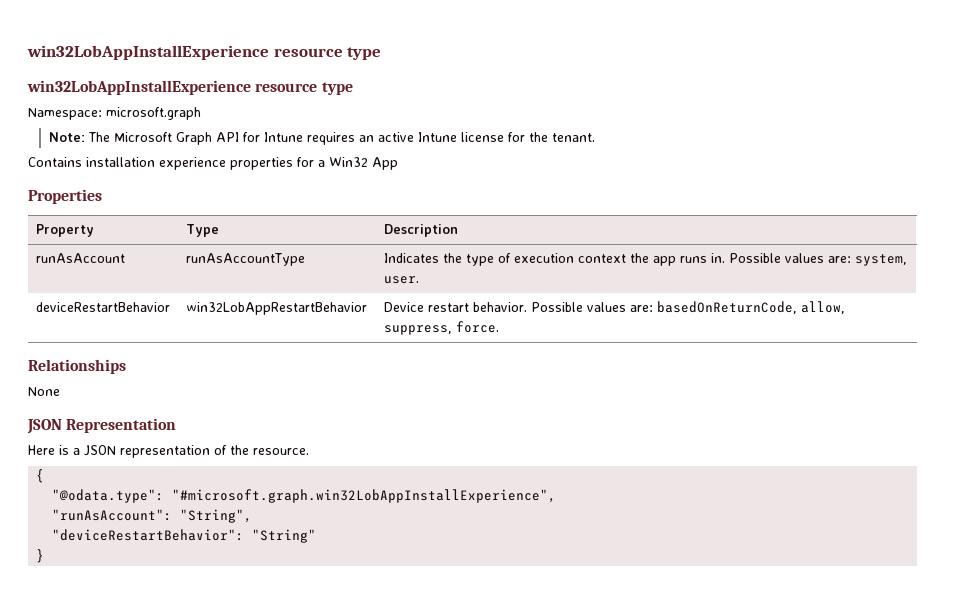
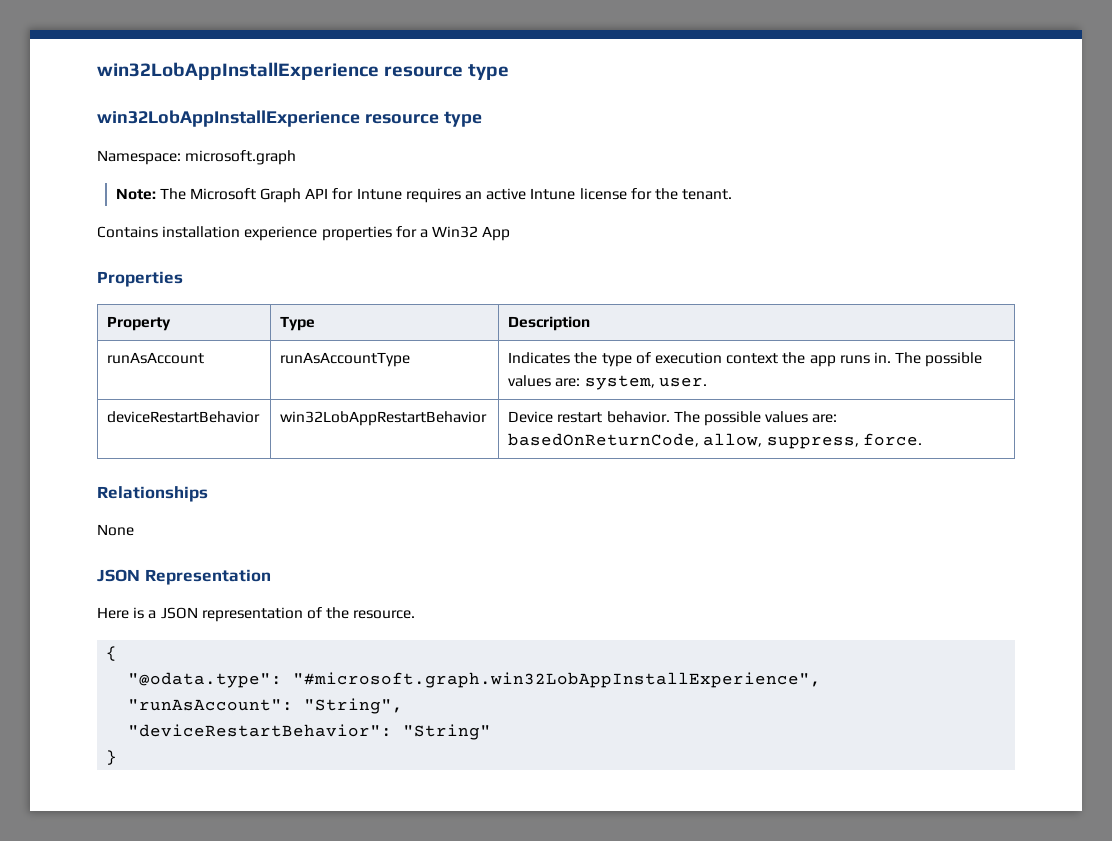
[728,253,781,263] Possible -> [895,352,983,367] The possible
[530,302,583,312] Possible -> [673,411,762,426] The possible

